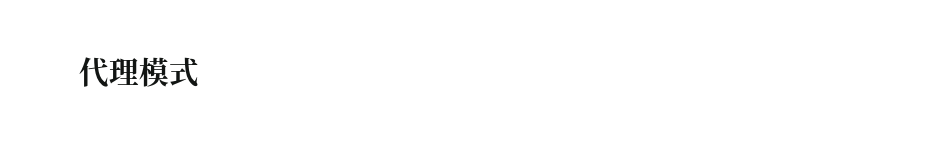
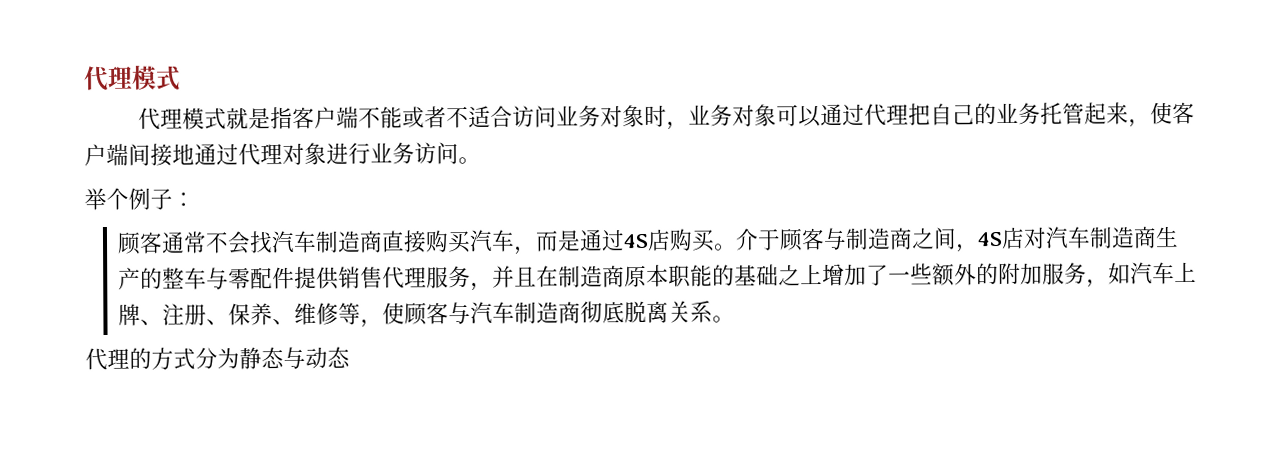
[79,57,199,88] 代理模式 -> [84,65,181,92] [137,101,1195,130] [84,142,481,167] [84,187,195,211] [117,226,1180,255] [118,261,1198,291] [118,300,736,328] [85,346,350,371] 代理模式 // 代理模式就是指客户端不能或者不适合访问业务对象时，业务对象可以通过代理把自己的业务托管起来，使客户端间接地通过代理对象进行业务访问。 // 举个例子： // 顾客通常不会找汽⻋制造商直接购买汽⻋，⽽是通过4S店购买。介于顾客与制造商之间，4S店对汽⻋制造商⽣产的整⻋与零配件提供销售代理服务，并且在制造商原本职能的基础之上增加了⼀些额外的附加服务，如汽⻋上牌、注册、保养、维修等，使顾客与汽⻋制造商彻底脱离关系。 // 代理的方式分为静态与动态

